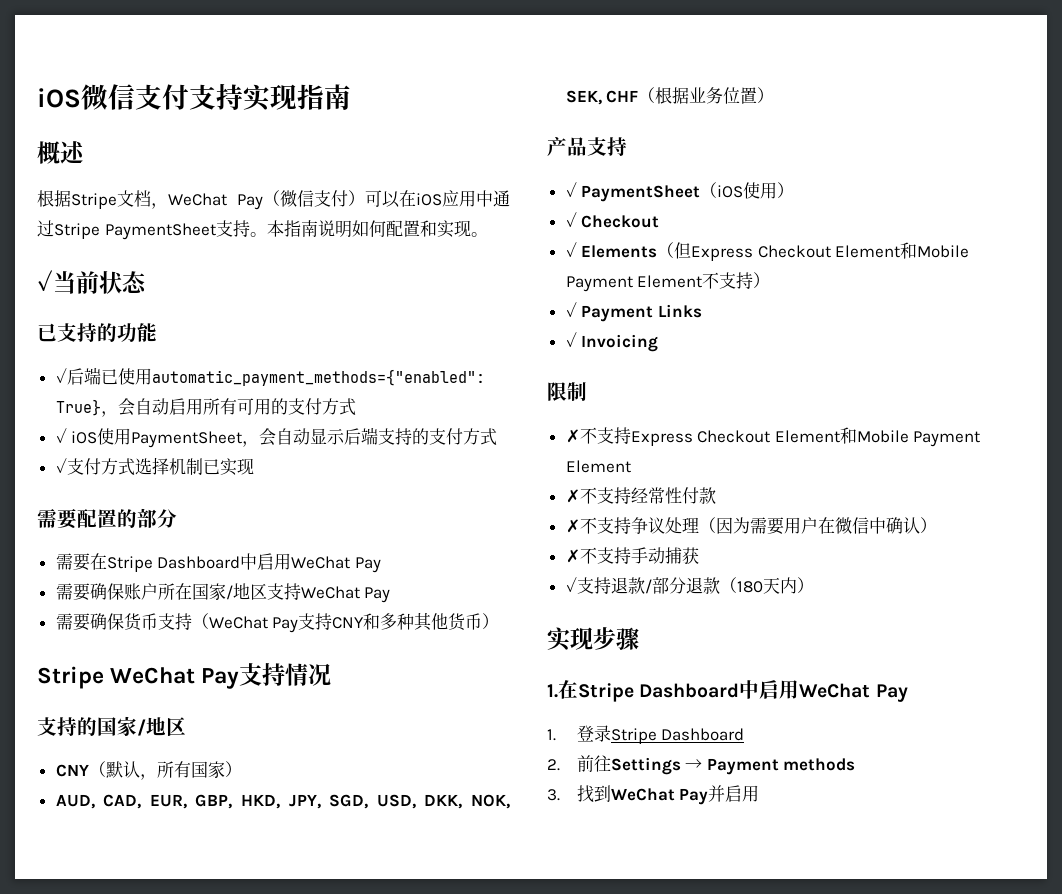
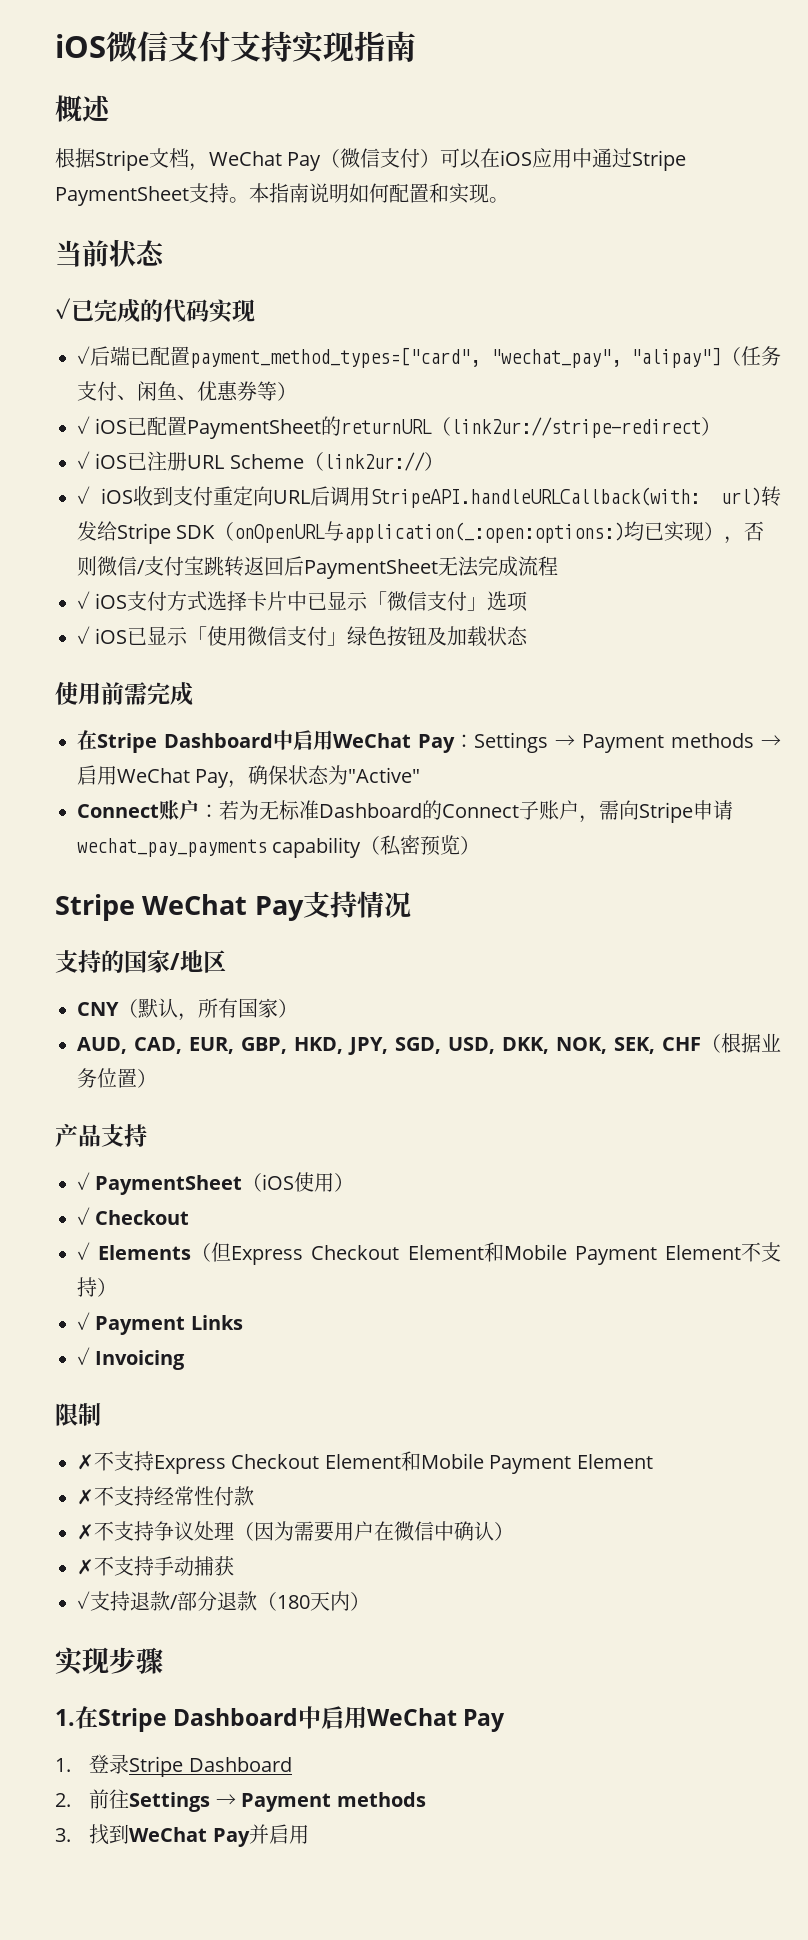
[37,270,53,291] ✓ -> (509, 200) none
[37,323,157,342] [55,367,485,386] [55,398,356,417] [55,427,498,448] [55,458,67,473] 已支持的功能 // ✓后端已使用automatic_payment_methods={"enabled": True}，会自动启用所有可用的支付方式 // ✓ iOS使用PaymentSheet，会自动显示后端支持的支付方式 // ✓ -> [55,298,255,323] [77,346,781,368] [77,381,297,401] [77,416,722,439] [77,451,444,471] [77,486,781,508] [77,521,765,544] [77,556,558,579] [77,591,128,609] ✓已完成的代码实现 // ✓后端已配置payment_method_types=["card", "wechat_pay", "alipay"]（任务支付、闲鱼、优惠券等） // ✓ iOS已配置PaymentSheet的returnURL（link2ur://stripe-redirect） // ✓ iOS已注册URL Scheme（link2ur://） // ✓ iOS收到支付重定向URL后调用StripeAPI.handleURLCallback(with: url)转发给Stripe SDK（onOpenURL与application(_:open:options:)均已实现），否则微信/支付宝跳转返回后PaymentSheet无法完成流程 // ✓ iOS
[168,458,254,476] [37,508,177,529] [55,553,381,573] [55,583,391,603] [55,612,483,633] 机制已实现 // 需要配置的部分 // 需要在Stripe Dashboard中启用WeChat Pay // 需要确保账户所在国家/地区支持WeChat Pay // 需要确保货币支持（WeChat Pay支持CNY和多种其他货币 -> [247,591,529,612] [77,626,529,647] [55,682,193,706] [77,730,781,753] [77,765,421,788] [77,800,733,823] [77,835,461,858] 卡片中已显示「微信支付」选项 // ✓ iOS已显示「使用微信支付」绿色按钮及加载状态 // 使用前需完成 // 在Stripe Dashboard中启用WeChat Pay：Settings → Payment methods →启用WeChat Pay，确保状态为"Active" // Connect账户：若为无标准Dashboard的Connect子账户，需向Stripe申请wechat_pay_payments capability（私密预览

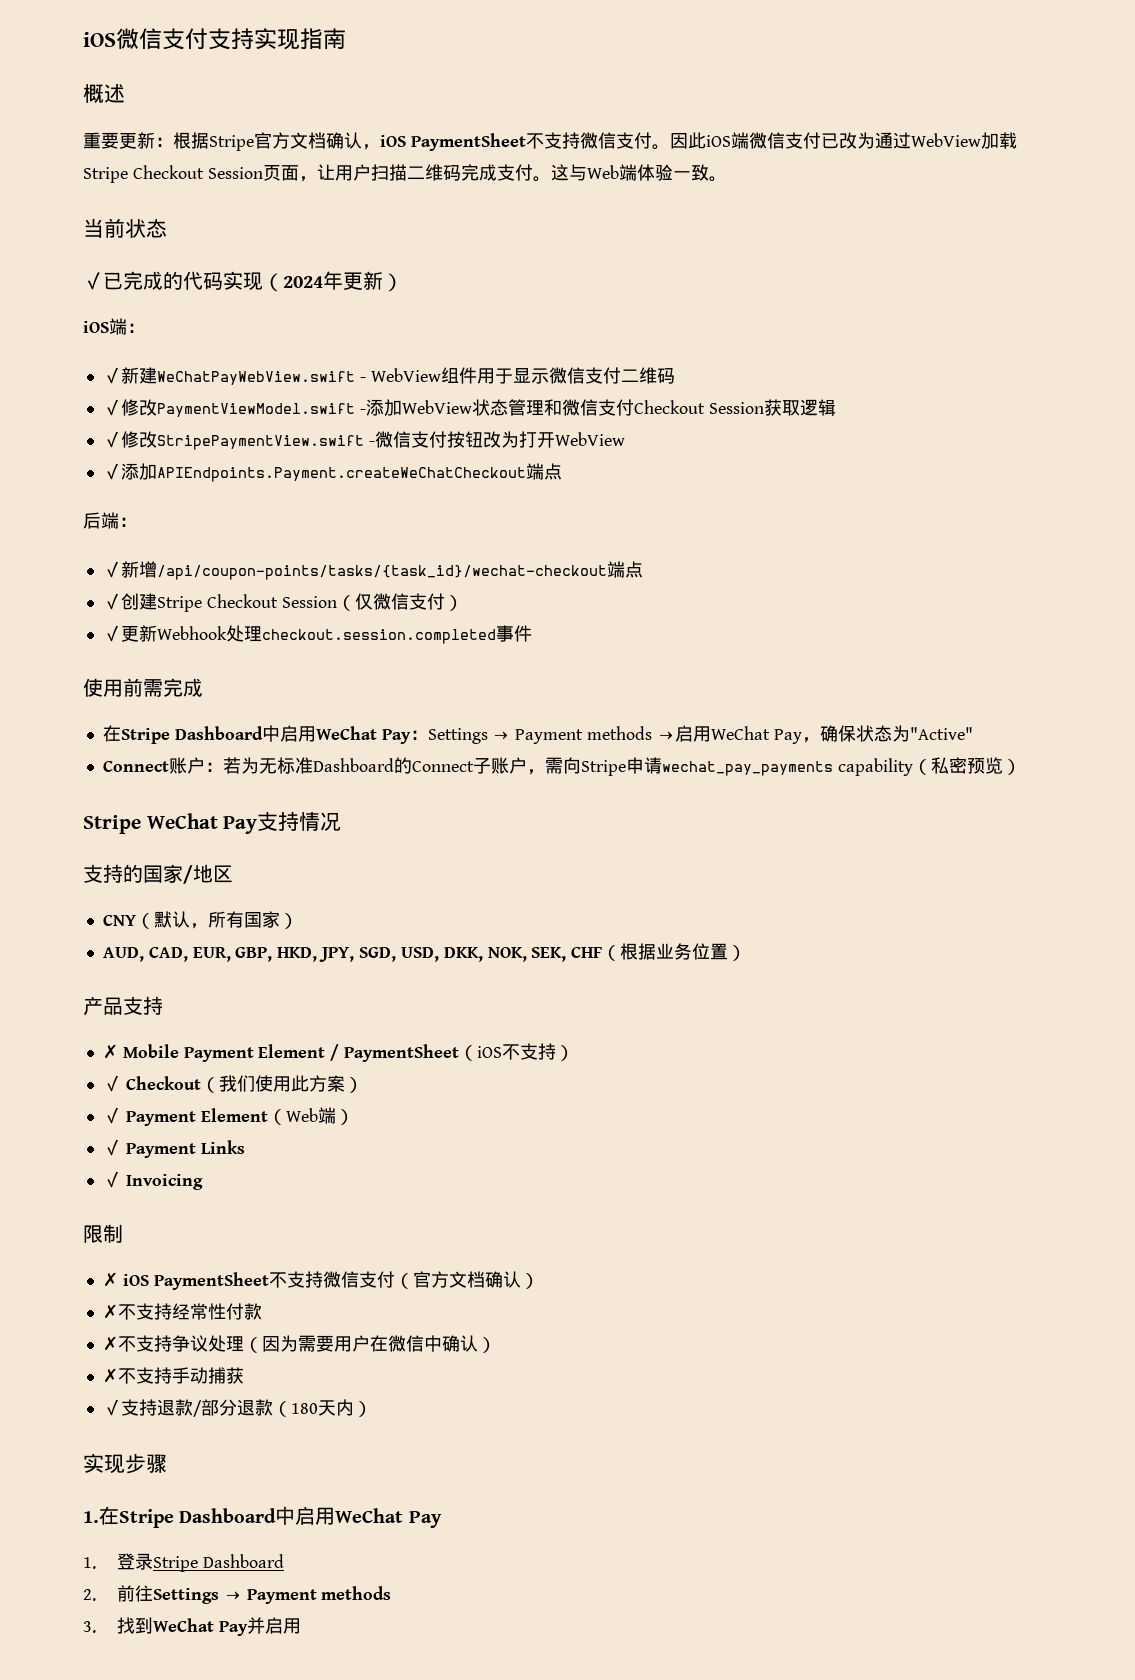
[55,148,687,171] [55,183,489,206] 根据Stripe文档，WeChat Pay（微信支付）可以在iOS应用中通过Stripe PaymentSheet支持。本指南说明如何配置和实现 -> [83,132,1017,151] [83,164,709,183] 重要更新：根据Stripe官方文档确认，iOS PaymentSheet不支持微信支付。因此iOS端微信支付已改为通过WebView加载Stripe Checkout Session页面，让用户扫描二维码完成支付。这与Web端体验一致
[77,346,781,368] [77,381,297,401] [77,416,722,439] [77,451,444,471] [77,486,781,508] [77,521,765,544] [77,556,558,579] [77,591,529,612] [77,626,529,647] // ✓后端已配置payment_method_types=["card", "wechat_pay", "alipay"]（任务支付、闲鱼、优惠券等） // ✓ iOS已配置PaymentSheet的returnURL（link2ur://stripe-redirect） // ✓ iOS已注册URL Scheme（link2ur://） // ✓ iOS收到支付重定向URL后调用StripeAPI.handleURLCallback(with: url)转发给Stripe SDK（onOpenURL与application(_:open:options:)均已实现），否则微信/支付宝跳转返回后PaymentSheet无法完成流程 // ✓ iOS支付方式选择卡片中已显示「微信支付」选项 // ✓ iOS已显示「使用微信支付」绿色按钮及加载状态 -> [263,271,403,292] [83,318,145,335] [102,367,675,385] [102,399,836,417] [102,431,625,450] [102,463,562,482] [83,512,137,529] [102,561,643,580] [102,593,463,612] [102,625,532,644] （2024年更新） // iOS端： // ✓新建WeChatPayWebView.swift - WebView组件用于显示微信支付二维码 // ✓修改PaymentViewModel.swift -添加WebView状态管理和微信支付Checkout Session获取逻辑 // ✓修改StripePaymentView.swift -微信支付按钮改为打开WebView // ✓添加APIEndpoints.Payment.createWeChatCheckout端点 // 后端： // ✓新增/api/coupon-points/tasks/{task_id}/wechat-checkout端点 // ✓创建Stripe Checkout Session（仅微信支付） // ✓更新Webhook处理checkout.session.completed事件
[77,1172,90,1190] ✓ -> [102,1044,340,1062] ✗ Mobile Payment Element /
[294,1172,335,1192] 使用 -> [502,1043,557,1060] 不支持
[77,1242,781,1265] [77,1277,97,1297] // ✓ Elements（但Express Checkout Element和Mobile Payment Element不支持 -> [200,1075,363,1093] [102,1107,336,1126] （我们使用此方案） // ✓ Payment Element（Web端
[94,1451,653,1474] 不支持Express Checkout Element和Mobile Payment Element -> [122,1271,539,1290] iOS PaymentSheet不支持微信支付（官方文档确认）

